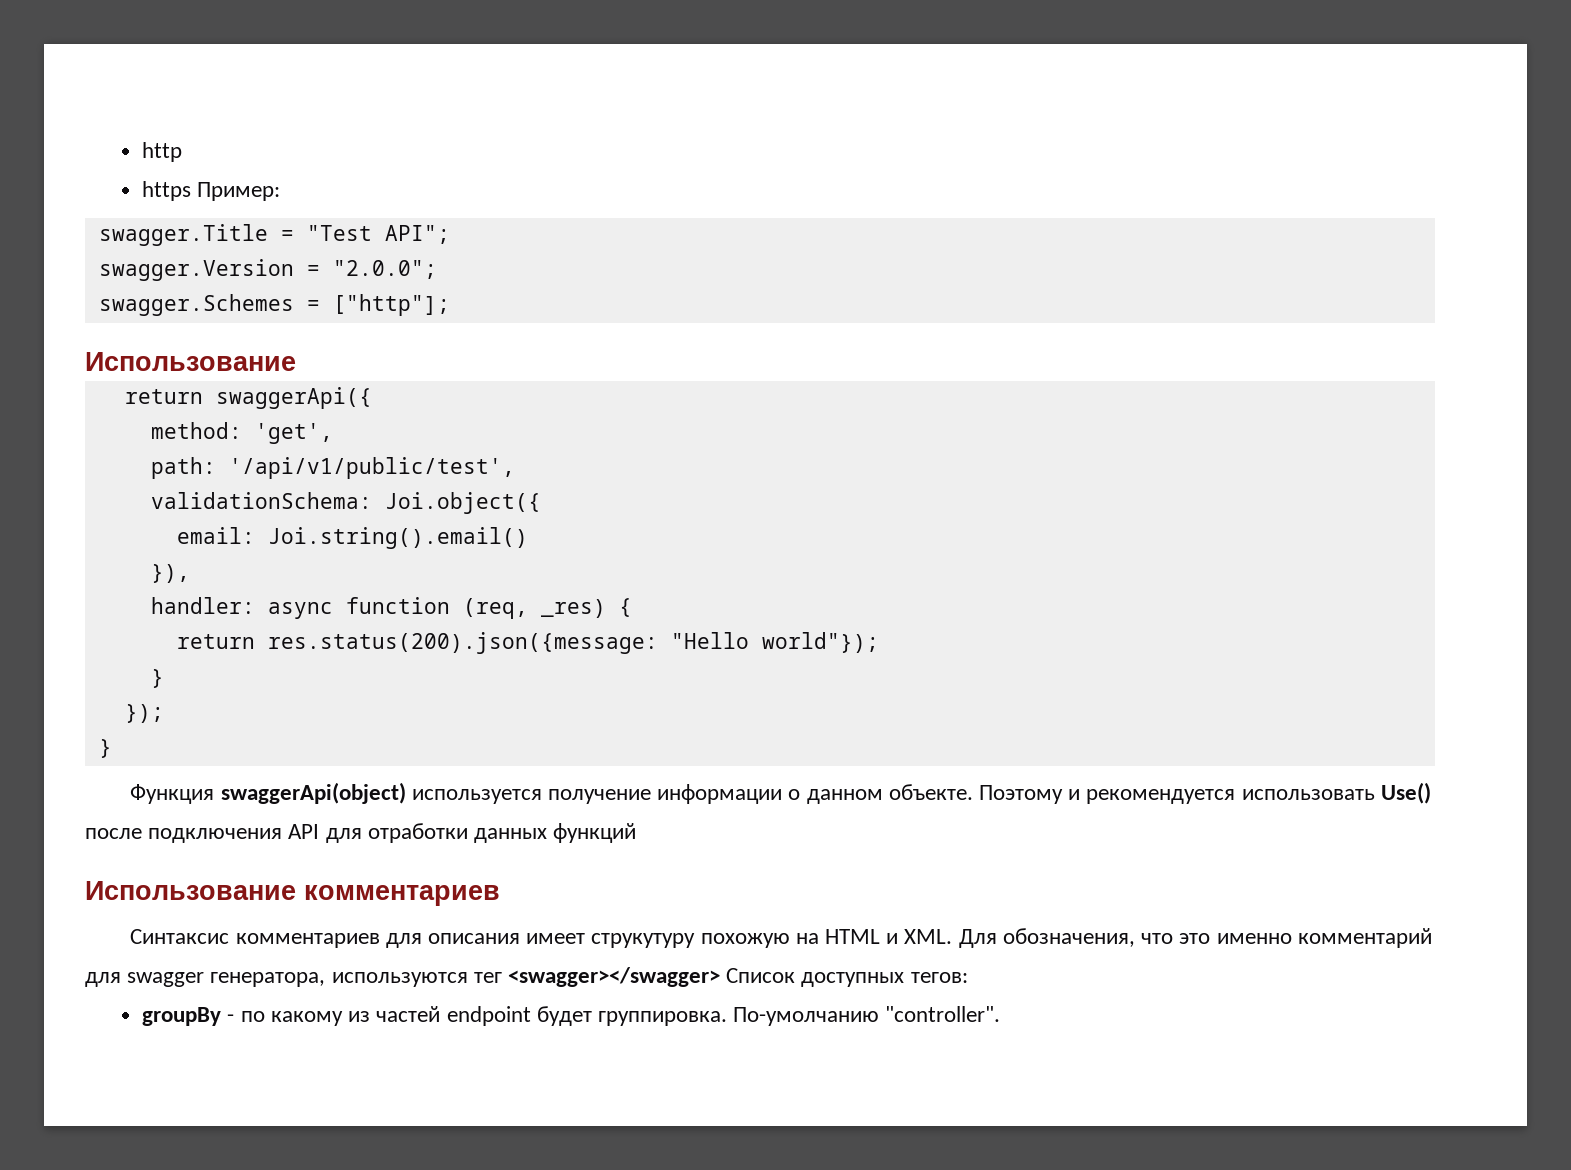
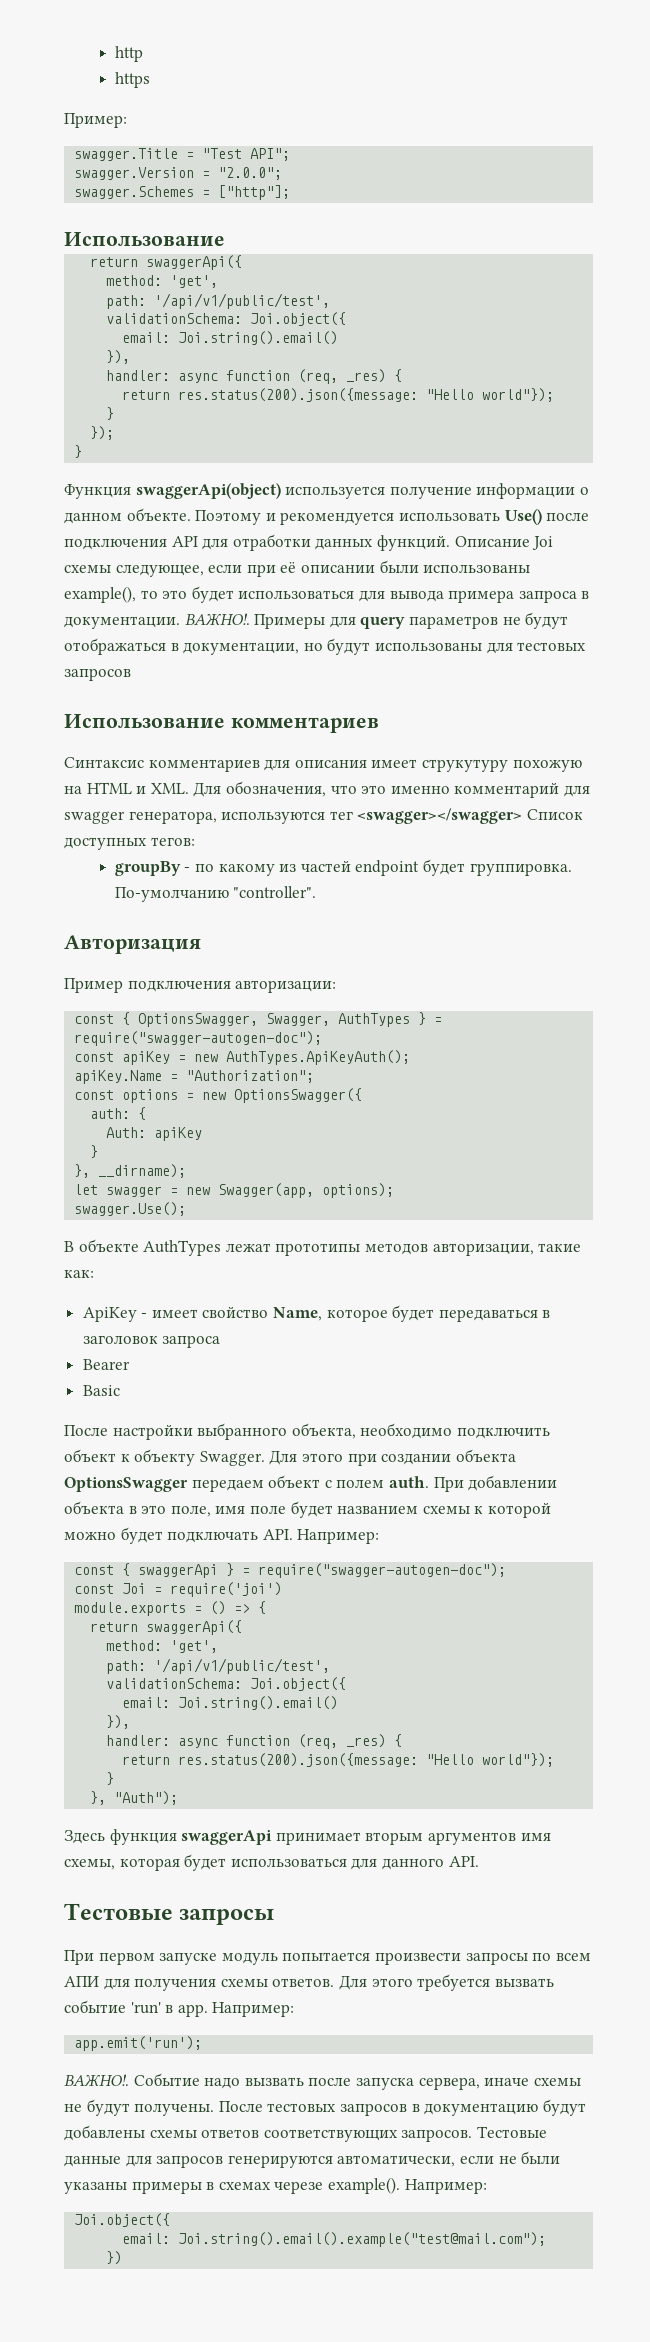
(192, 191) none -> (150, 80) //
[553,823,637,843] функций -> [376,535,554,551] [64,560,531,577] [64,586,590,603] [64,612,569,629] [64,638,587,655] [64,668,131,681] функций. Описание Joi схемы следующее, если при её описании были использованы example(), то это будет использоваться для вывода примера запроса в документации. ВАЖНО!. Примеры для query параметров не будут отображаться в документации, но будут использованы для тестовых запросов
(1001, 1014) none -> [64,935,201,954] [64,978,337,993] [74,1012,443,1027] [74,1031,323,1046] [74,1050,411,1065] [74,1070,315,1084] [74,1088,363,1103] [90,1107,147,1120] [106,1127,203,1141] [90,1145,99,1158] [74,1164,187,1178] [74,1183,395,1198] [74,1202,187,1216] [64,1239,582,1256] [64,1270,94,1278] [82,1305,551,1322] [82,1335,221,1348] [82,1359,130,1370] [82,1385,120,1396] [64,1423,550,1440] [64,1449,516,1466] [64,1475,558,1492] [64,1501,551,1518] [64,1527,380,1544] [74,1563,507,1578] [74,1582,283,1597] [74,1601,267,1616] [90,1620,243,1635] [106,1640,219,1653] [106,1658,331,1674] [106,1677,347,1691] [122,1696,339,1710] [106,1715,131,1729] [106,1734,403,1749] [122,1753,555,1767] [106,1772,115,1785] [90,1791,179,1805] [64,1829,551,1845] [64,1854,479,1871] [64,1903,275,1925] [64,1950,591,1965] [64,1974,554,1991] [64,2000,295,2017] [74,2036,203,2051] [64,2073,581,2090] [64,2099,586,2116] [64,2125,547,2142] [64,2151,561,2168] [64,2177,487,2194] [74,2213,171,2227] [122,2232,547,2247] [106,2251,123,2265] // Авторизация // Пример подключения авторизации: // const { OptionsSwagger, Swagger, AuthTypes } = require("swagger-autogen-doc"); // const apiKey = new AuthTypes.ApiKeyAuth(); // apiKey.Name = "Authorization"; // const options = new OptionsSwagger({ // auth: { // Auth: apiKey // } // }, __dirname); // let swagger = new Swagger(app, options); // swagger.Use(); // В объекте AuthTypes лежат прототипы методов авторизации, такие как: // ApiKey - имеет свойство Name, которое будет передаваться в заголовок запроса // Bearer // Basic // После настройки выбранного объекта, необходимо подключить объект к объекту Swagger. Для этого при создании объекта OptionsSwagger передаем объект с полем auth. При добавлении объекта в это поле, имя поле будет названием схемы к которой можно будет подключать API. Например: // const { swaggerApi } = require("swagger-autogen-doc"); // const Joi = require('joi') // module.exports = () => { // return swaggerApi({ // method: 'get', // path: '/api/v1/public/test', // validationSchema: Joi.object({ // email: Joi.string().email() // }), // handler: async function (req, _res) { // return res.status(200).json({message: "Hello world"}); // } // }, "Auth"); // Здесь функция swaggerApi принимает вторым аргументов имя схемы, которая будет использоваться для данного API. // Тестовые запросы // При первом запуске модуль попытается произвести запросы по всем АПИ для получения схемы ответов. Для этого требуется вызвать событие 'run' в app. Например: // app.emit('run'); // ВАЖНО!. Событие надо вызвать после запуска сервера, иначе схемы не будут получены. После тестовых запросов в документацию будут добавлены схемы ответов соответствующих запросов. Тестовые данные для запросов генерируются автоматически, если не были указаны примеры в схемах черезе example(). Например: // Joi.object({ // email: Joi.string().email().example("test@mail.com"); // })

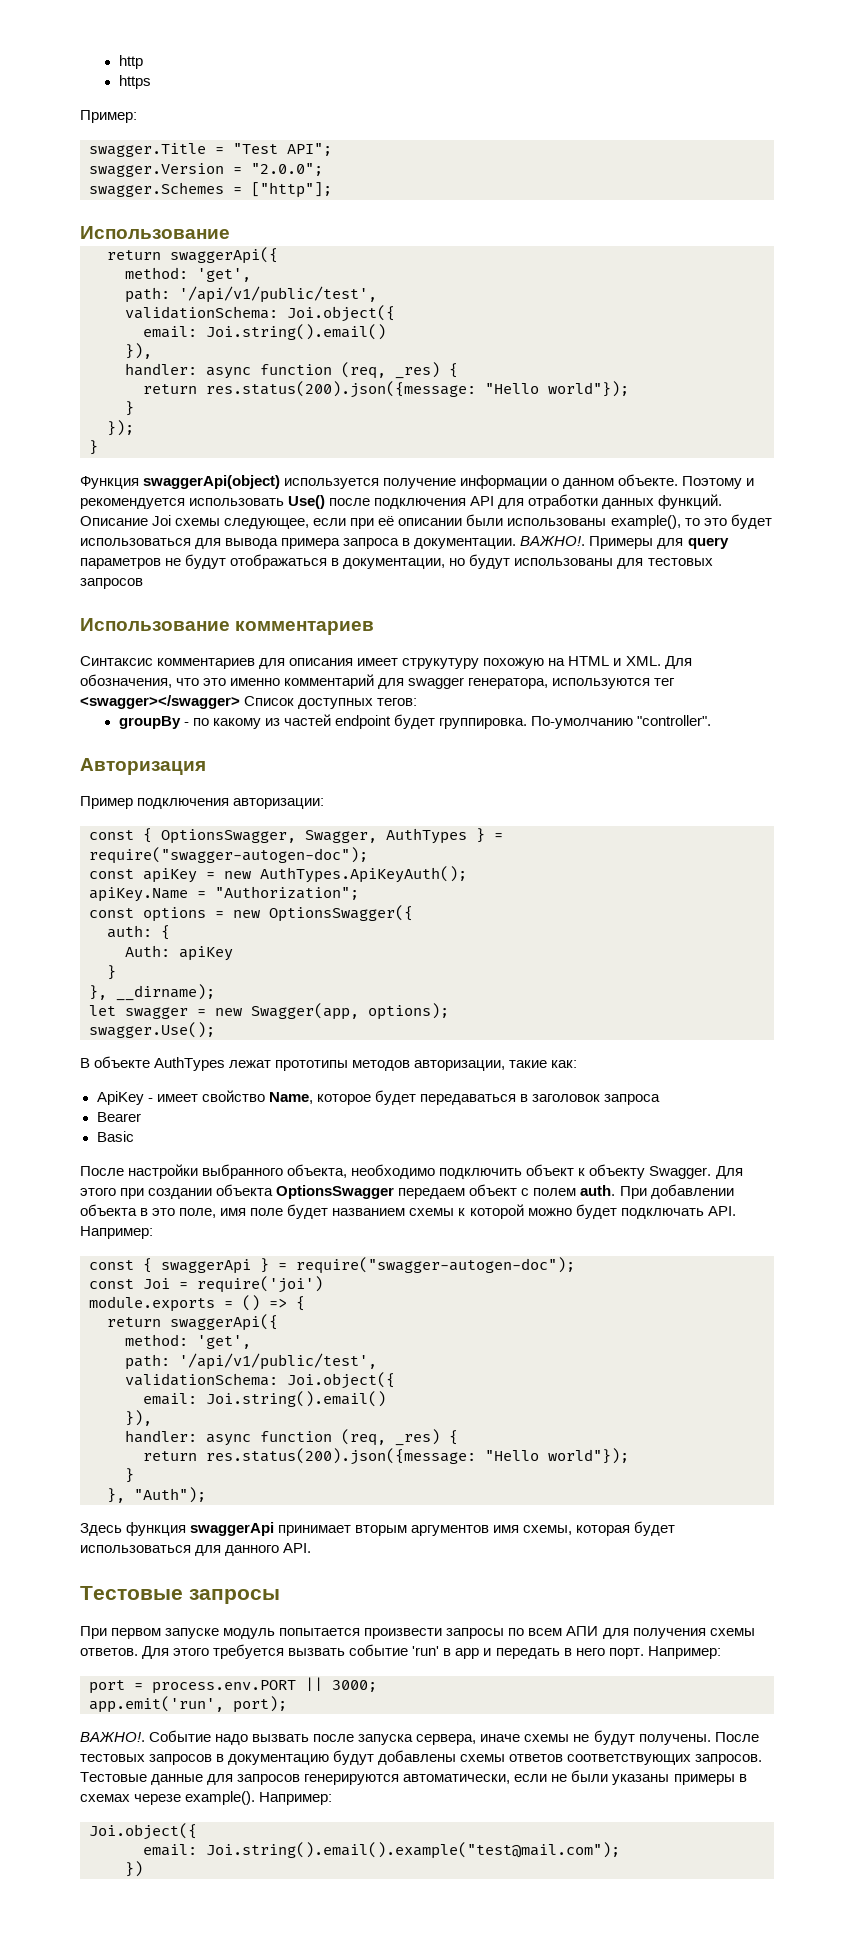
[177,2002,295,2017] [74,2036,203,2051] app. Например: // app.emit('run'); -> [455,1646,721,1659] [89,1677,377,1694] [89,1696,287,1713] app и передать в него порт. Например: // port = process.env.PORT || 3000; // app.emit('run', port);

